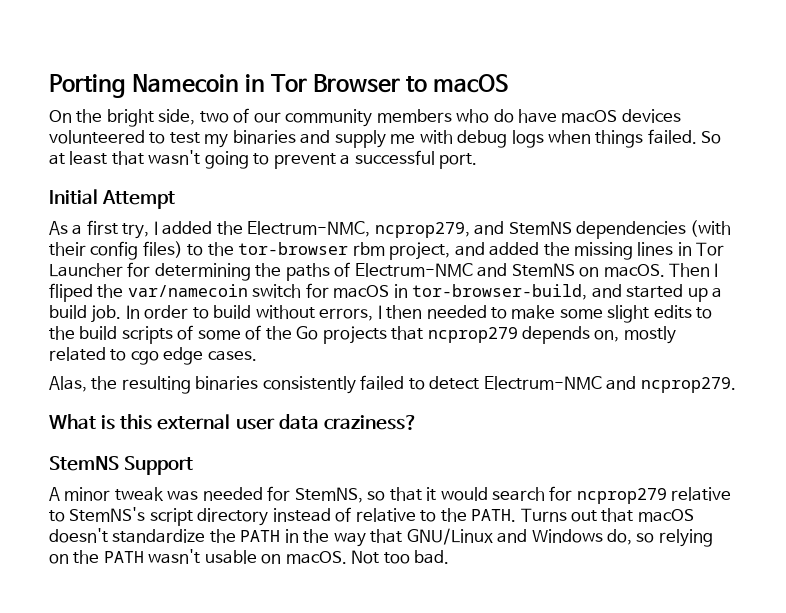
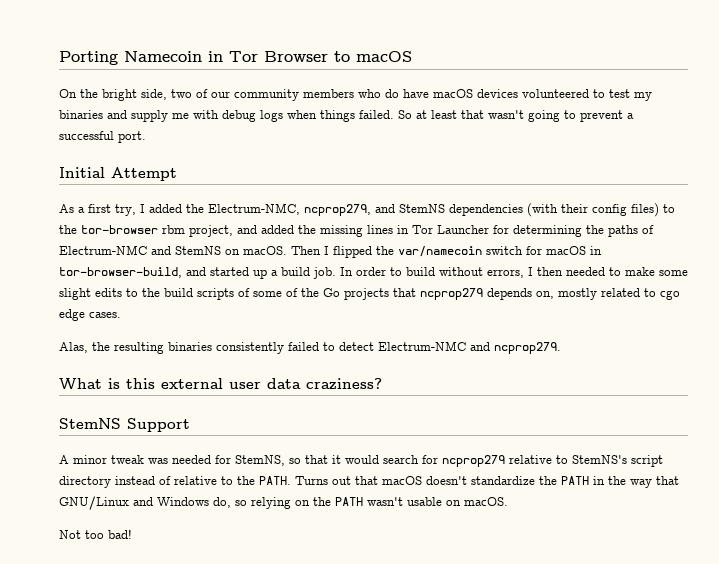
[49,283,93,302] fliped -> [333,246,372,258] flipped
(347, 557) none -> (508, 501) //
[414,550,450,564] bad. -> [108,529,132,539] bad!

